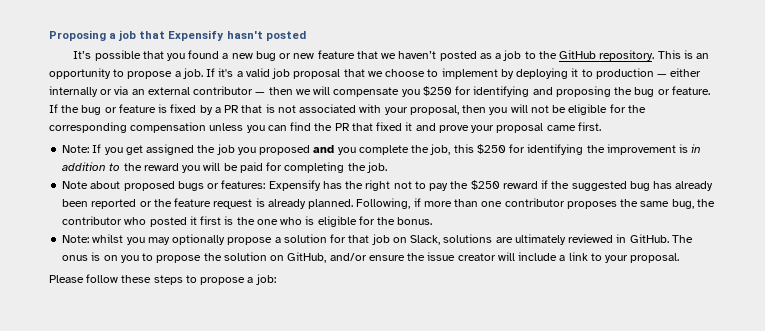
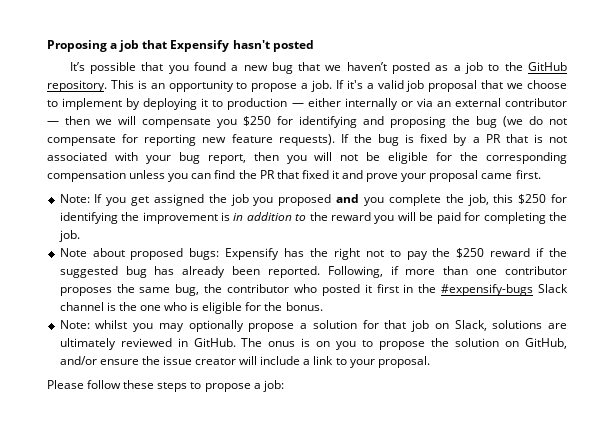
[279,50,355,59] or new feature -> (293, 68) none
[657,86,710,95] or feature. -> [503,116,567,127] [47,134,335,146] (we do not compensate for reporting new feature requests).
[104,104,156,113] or feature -> (399, 140) none
[409,105,459,115] proposal, -> [178,152,246,164] bug report,
[177,180,266,191] bugs or features: -> [189,248,220,260] bugs:
[91,198,354,209] reported or the feature request is already planned. -> [267,266,320,278] reported.
(222, 220) none -> [403,284,569,296] [59,302,104,311] in the #expensify-bugs Slack channel

